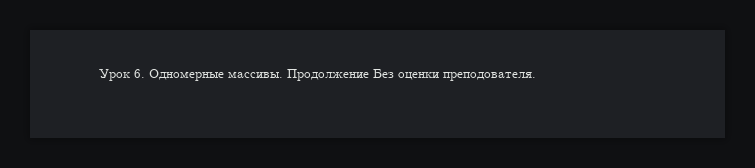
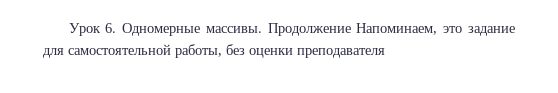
[373,69,536,81] Без оценки преподователя. -> [356,23,515,36] [43,44,385,58] Напоминаем, это задание для самостоятельной работы, без оценки преподавателя

